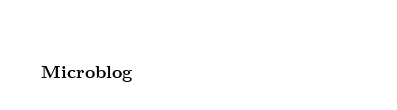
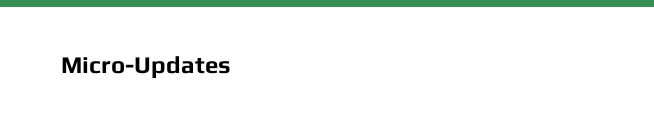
[41,65,133,82] Microblog -> [61,56,231,78] Micro-Updates

